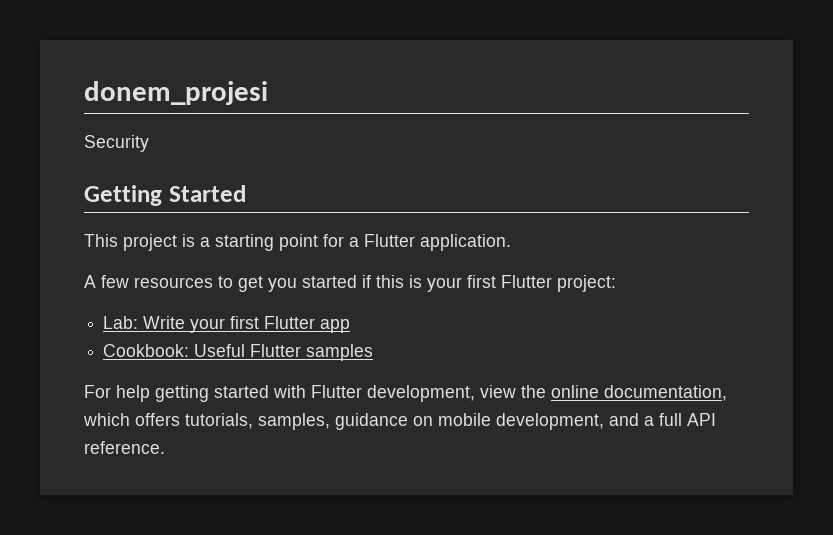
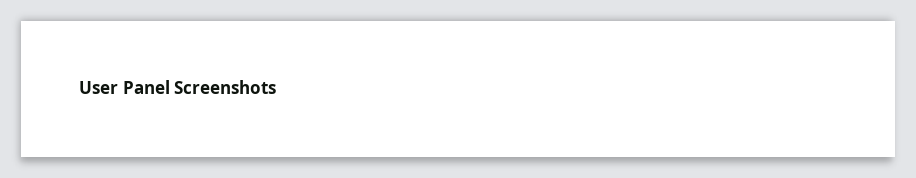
[84,81,268,105] [84,135,149,152] [84,185,246,206] [84,234,511,251] [84,275,616,292] [103,316,351,333] [103,344,374,361] [84,385,727,402] [83,413,716,430] [84,441,165,454] donem_projesi // Security // Getting Started // This project is a starting point for a Flutter application. // A few resources to get you started if this is your first Flutter project: // Lab: Write your first Flutter app // Cookbook: Useful Flutter samples // For help getting started with Flutter development, view the online documentation, which offers tutorials, samples, guidance on mobile development, and a full API reference. -> [79,80,277,94] User Panel Screenshots

